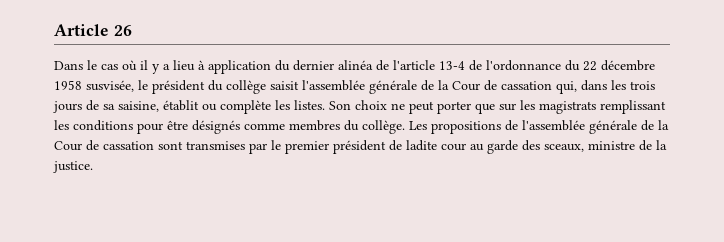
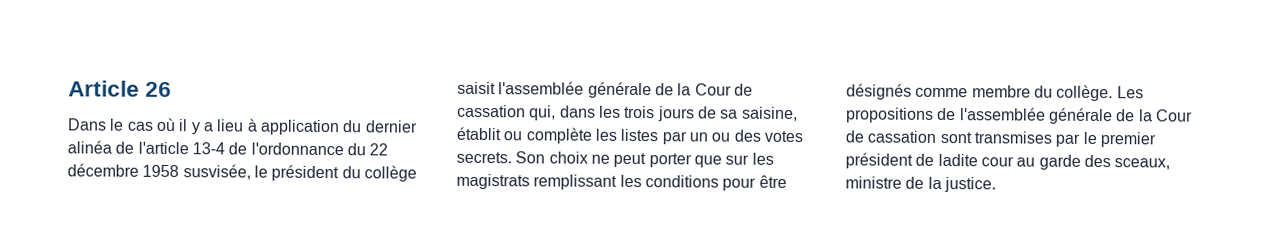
[294,100,325,110] listes. -> [620,128,803,145] [456,151,512,164] listes par un ou des votes secrets.
[289,120,340,131] membres -> [971,85,1031,98] membre

